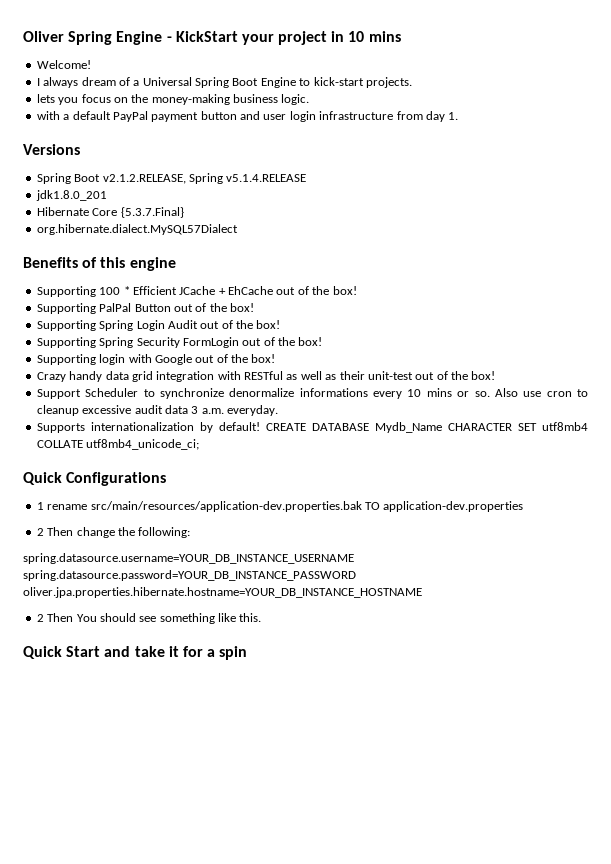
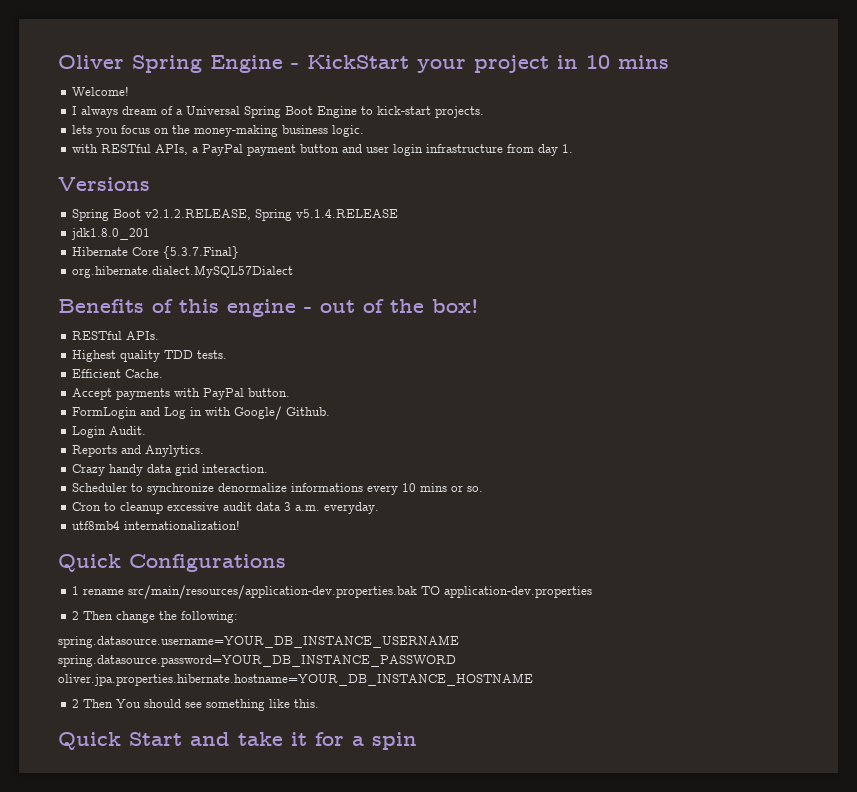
[63,111,111,120] a default -> [101,144,200,155] RESTful APIs, a
[36,286,357,297] [36,303,254,314] [36,320,281,331] [36,337,323,348] [36,354,276,365] [36,371,496,382] [36,389,81,399] // Supporting 100 * Efficient JCache + EhCache out of the box! // Supporting PalPal Button out of the box! // Supporting Spring Login Audit out of the box! // Supporting Spring Security FormLogin out of the box! // Supporting login with Google out of the box! // Crazy handy data grid integration with RESTful as well as their unit-test out of the box! // Support -> [304,299,479,313] [72,331,160,340] [72,350,228,362] [72,369,164,378] [72,388,291,400] [72,406,331,420] [72,426,147,438] [72,445,205,457] [72,464,269,476] - out of the box! // RESTful APIs. // Highest quality TDD tests. // Efficient Cache. // Accept payments with PayPal button. // FormLogin and Log in with Google/ Github. // Login Audit. // Reports and Anylytics. // Crazy handy data grid interaction. //
[494,388,572,397] Also use cron -> [72,502,102,511] // Cron
[36,422,588,433] [36,439,200,450] Supports internationalization by default! CREATE DATABASE Mydb_Name CHARACTER SET utf8mb4 COLLATE utf8mb4_unicode_ci; -> [72,520,241,530] utf8mb4 internationalization!

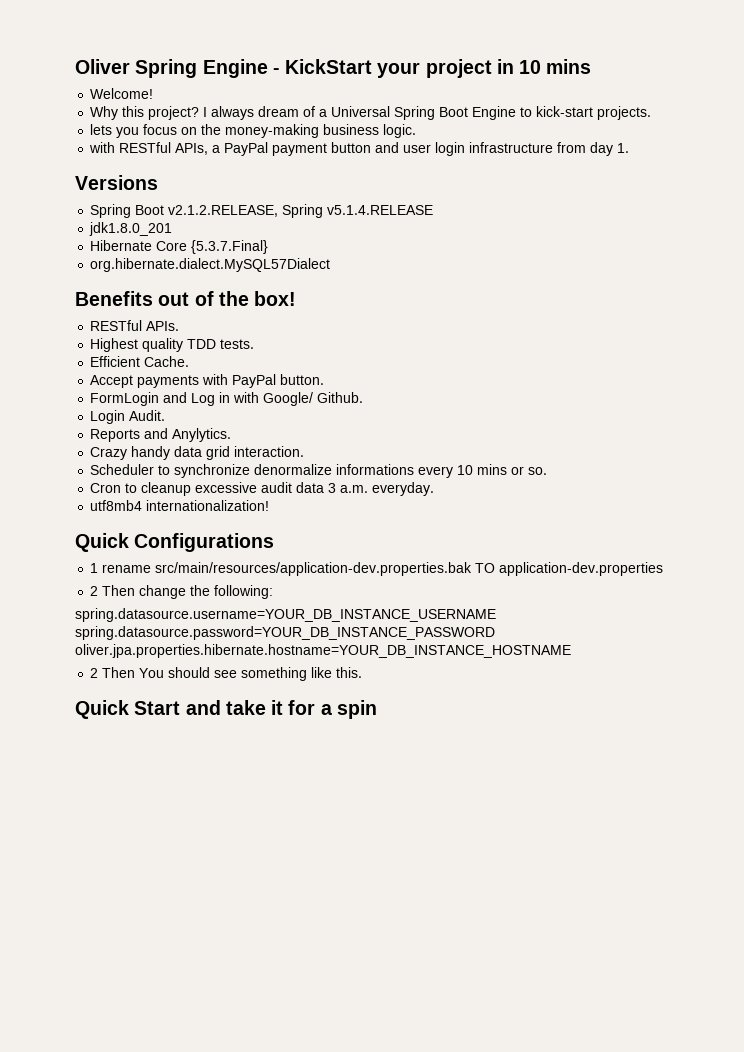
(130, 91) none -> [90,106,200,120] Why this project?
[152,299,312,317] of this engine - -> (153, 298) none

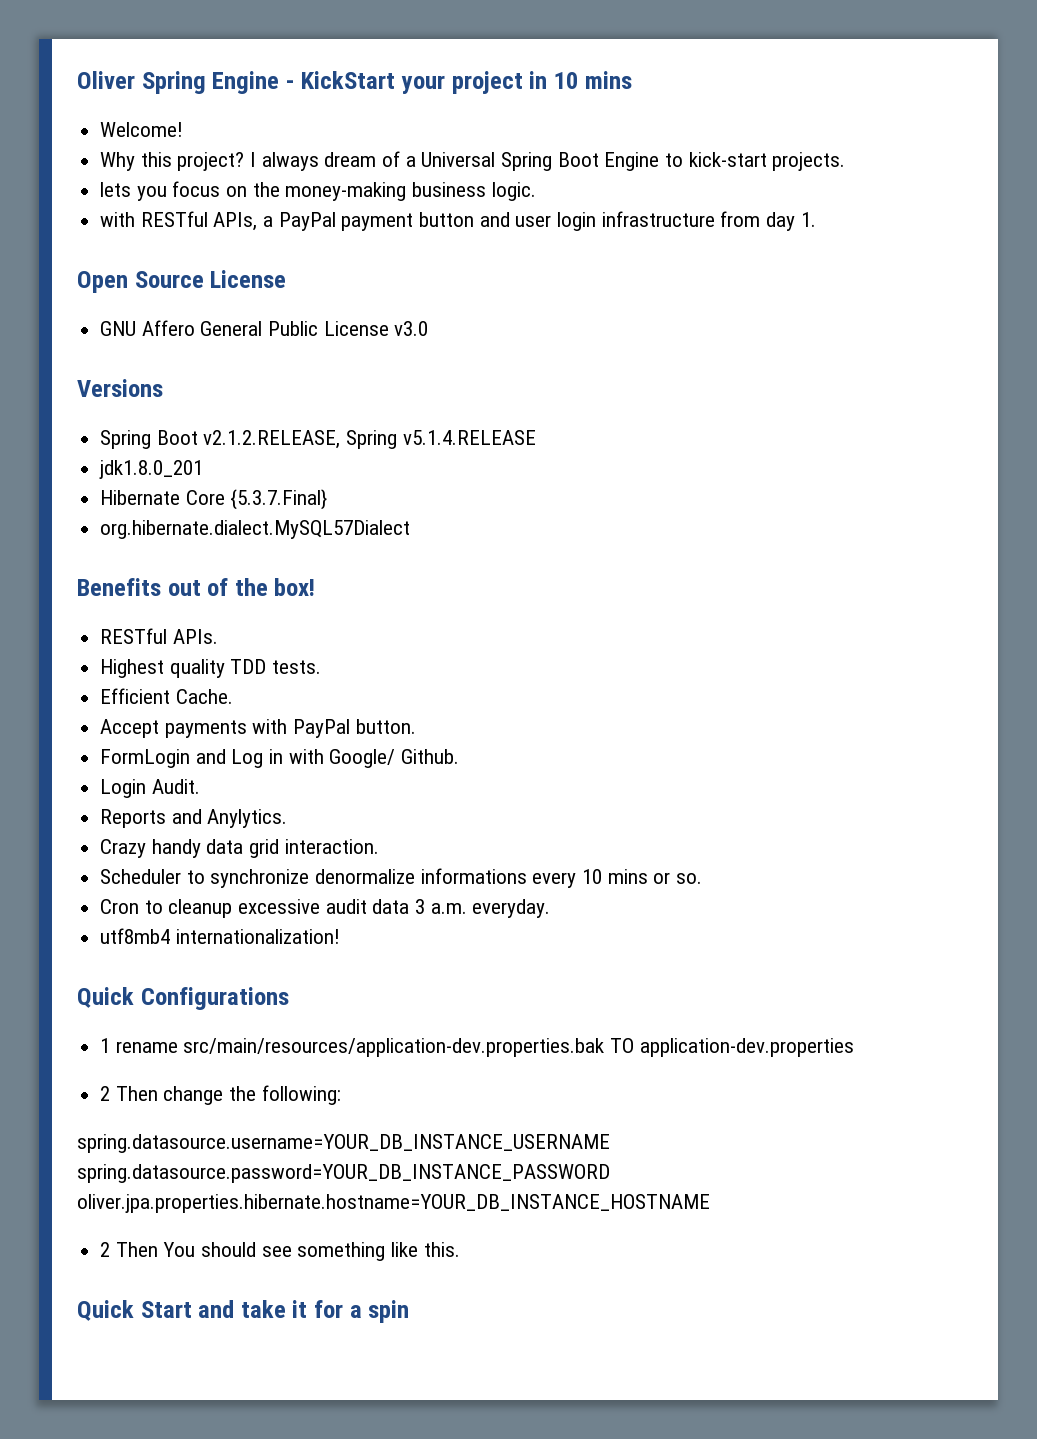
(630, 148) none -> [77,270,287,293] [100,320,429,336] // Open Source License // GNU Affero General Public License v3.0

